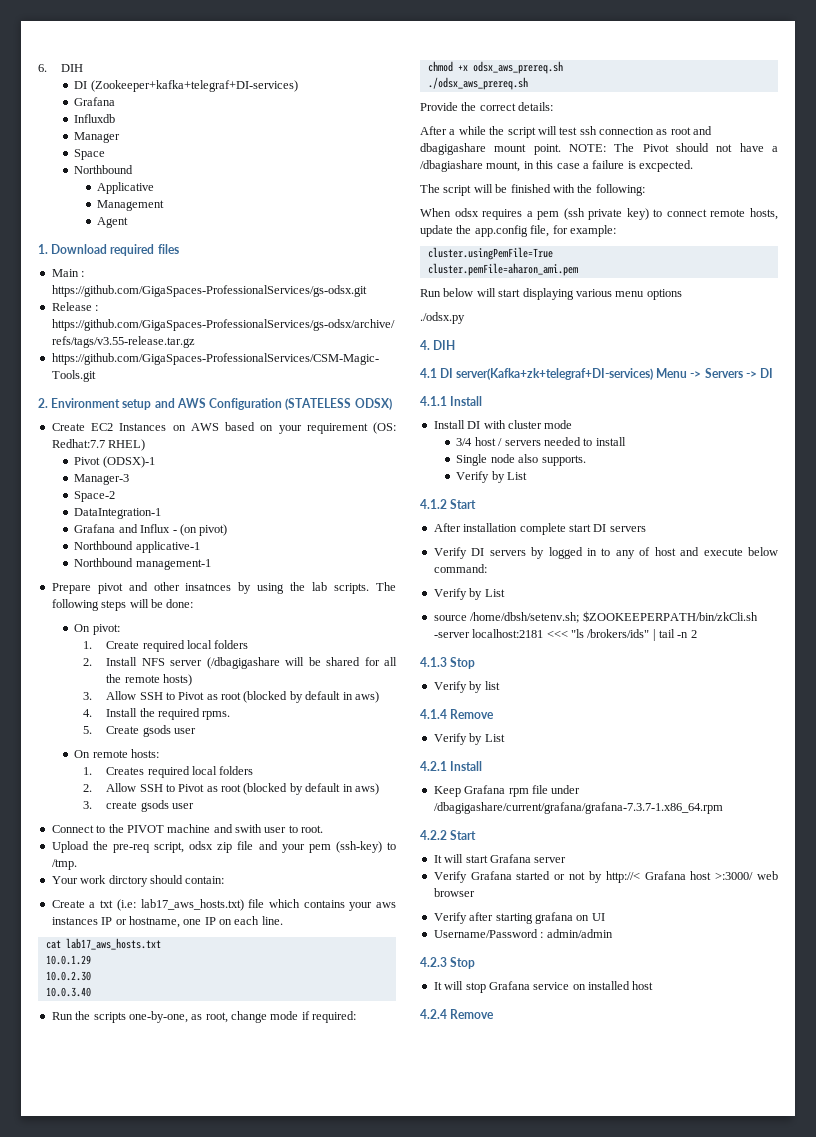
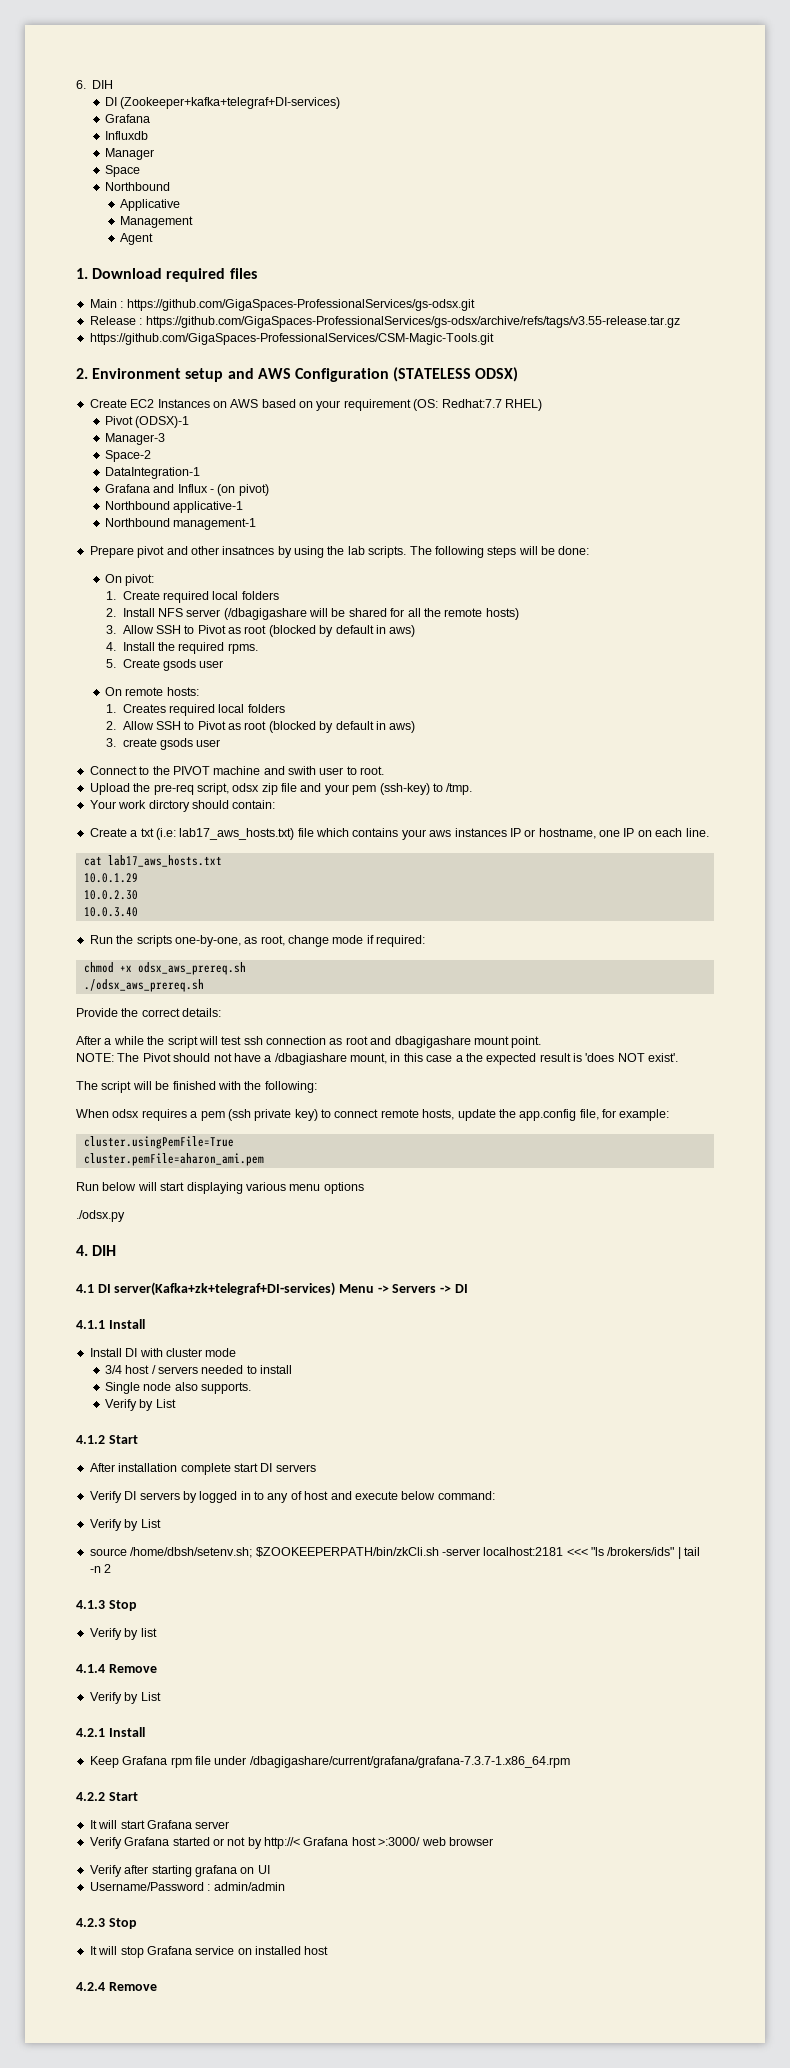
(561, 149) none -> (542, 1042) //
[592,160,693,172] failure is excpected. -> [465,1053,679,1065] the expected result is 'does NOT exist'.

